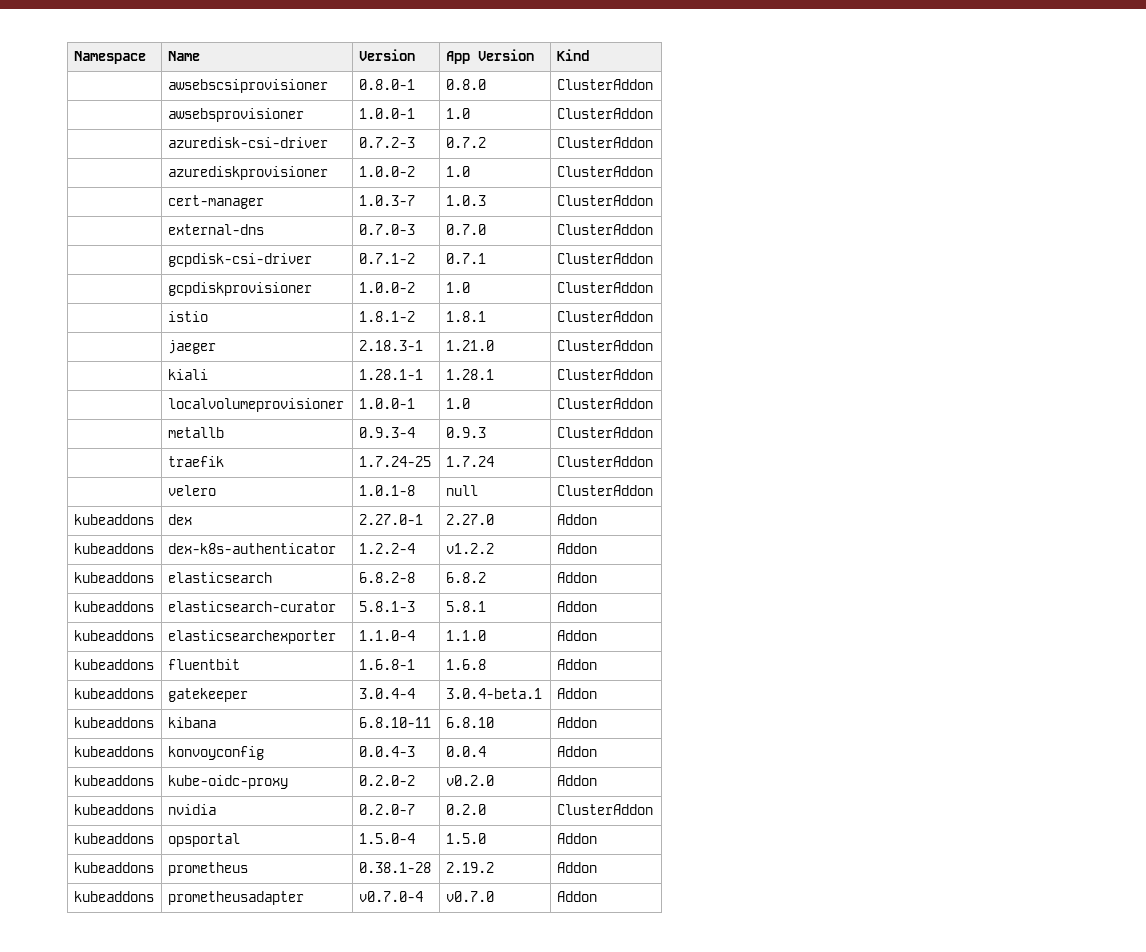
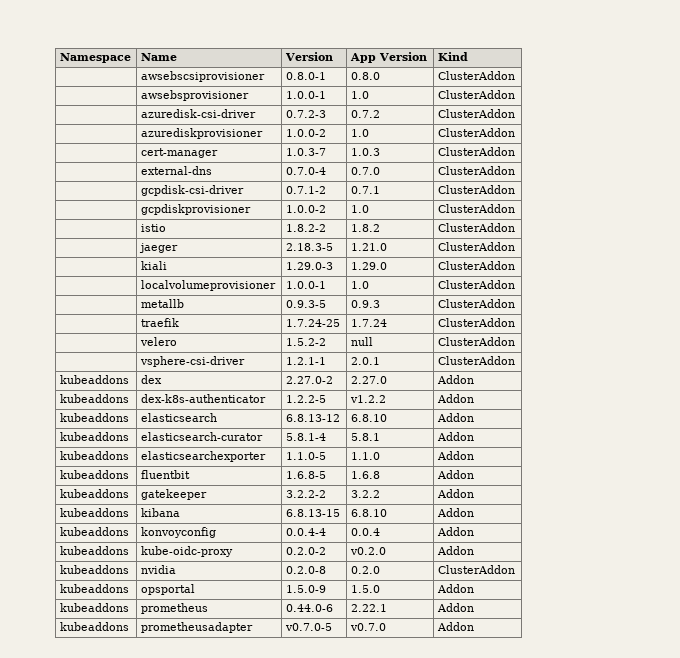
[358,224,415,235] 0.7.0-3 -> [285,167,326,175] 0.7.0-4
[358,311,415,322] [445,311,486,322] 1.8.1-2 | 1.8.1 -> [285,224,326,232] [350,224,380,232] 1.8.2-2 | 1.8.2
[358,340,423,351] 2.18.3-1 -> [285,243,333,251] 2.18.3-5
[358,369,423,380] [445,369,494,380] 1.28.1-1 | 1.28.1 -> [285,262,333,270] [350,262,387,270] 1.29.0-3 | 1.29.0
[358,427,415,438] 0.9.3-4 -> [285,300,326,308] 0.9.3-5
[358,485,415,496] 1.0.1-8 -> [285,338,326,346] 1.5.2-2
(653, 490) none -> [139,356,245,367] [285,357,326,365] [350,357,380,365] [437,356,515,365] // | vsphere-csi-driver | 1.2.1-1 | 2.0.1 | ClusterAddon
[358,514,423,525] 2.27.0-1 -> [285,376,333,384] 2.27.0-2
[358,543,415,554] 1.2.2-4 -> [285,395,326,403] 1.2.2-5
[358,572,415,583] [445,572,486,583] 6.8.2-8 | 6.8.2 -> [285,414,340,422] [350,414,387,422] 6.8.13-12 | 6.8.10
[358,601,415,612] 5.8.1-3 -> [285,433,326,441] 5.8.1-4
[358,630,415,641] 1.1.0-4 -> [285,452,326,460] 1.1.0-5
[358,659,415,670] 1.6.8-1 -> [285,471,326,479] 1.6.8-5
[358,688,415,699] [445,688,542,699] 3.0.4-4 | 3.0.4-beta.1 -> [285,490,326,498] [350,490,380,498] 3.2.2-2 | 3.2.2
[358,717,431,728] 6.8.10-11 -> [285,509,340,517] 6.8.13-15
[358,746,415,757] 0.0.4-3 -> [285,528,326,536] 0.0.4-4
[358,804,415,815] 0.2.0-7 -> [285,566,326,574] 0.2.0-8
[358,833,415,844] 1.5.0-4 -> [285,585,326,593] 1.5.0-9
[358,862,431,873] [445,862,494,873] 0.38.1-28 | 2.19.2 -> [285,604,333,612] [350,604,387,612] 0.44.0-6 | 2.22.1
[358,891,423,902] v0.7.0-4 -> [284,623,332,631] v0.7.0-5

